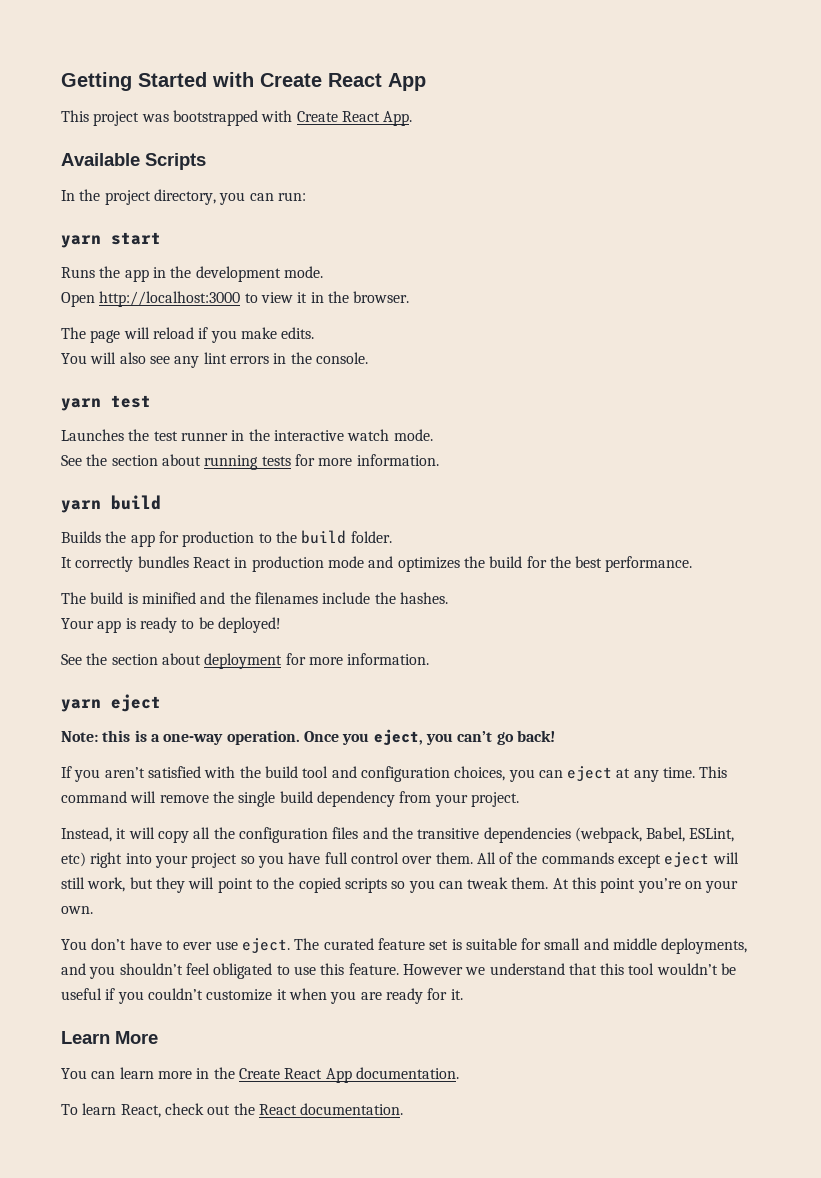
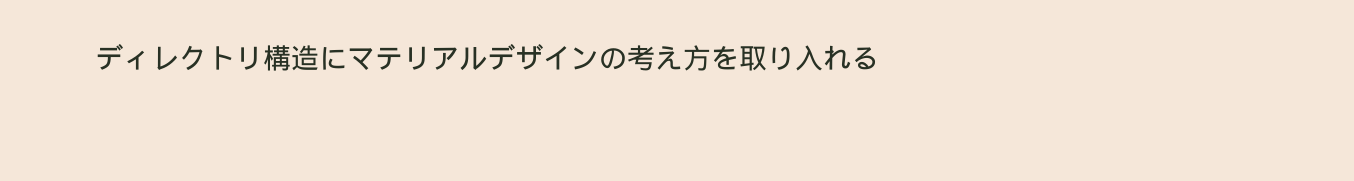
[61,72,426,91] [61,110,413,126] [61,153,206,170] [61,189,306,205] [61,232,161,248] [61,266,323,282] [61,291,410,307] [61,327,315,343] [61,352,368,368] [61,395,151,411] [61,429,433,441] [61,454,439,470] [61,495,161,513] [61,530,392,547] [61,556,693,572] [61,592,448,604] [61,617,281,633] [61,653,430,669] [61,694,161,712] [61,729,555,745] [61,766,728,782] [61,791,519,807] [61,827,735,843] [61,852,739,868] [61,877,739,893] [61,906,93,914] [61,938,748,954] [61,963,737,979] [61,988,463,1004] [61,1031,158,1044] [61,1067,459,1083] [61,1103,404,1118] Getting Started with Create React App // This project was bootstrapped with Create React App. // Available Scripts // In the project directory, you can run: // yarn start // Runs the app in the development mode. // Open http://localhost:3000 to view it in the browser. // The page will reload if you make edits. // You will also see any lint errors in the console. // yarn test // Launches the test runner in the interactive watch mode. // See the section about running tests for more information. // yarn build // Builds the app for production to the build folder. // It correctly bundles React in production mode and optimizes the build for the best performance. // The build is minified and the filenames include the hashes. // Your app is ready to be deployed! // See the section about deployment for more information. // yarn eject // Note: this is a one-way operation. Once you eject, you can’t go back! // If you aren’t satisfied with the build tool and configuration choices, you can eject at any time. This command will remove the single build dependency from your project. // Instead, it will copy all the configuration files and the transitive dependencies (webpack, Babel, ESLint, etc) right into your project so you have full control over them. All of the commands except eject will still work, but they will point to the copied scripts so you can tweak them. At this point you’re on your own. // You don’t have to ever use eject. The curated feature set is suitable for small and middle deployments, and you shouldn’t feel obligated to use this feature. However we understand that this tool wouldn’t be useful if you couldn’t customize it when you are ready for it. // Learn More // You can learn more in the Create React App documentation. // To learn React, check out the React documentation. -> [95,43,879,71] ディレクトリ構造にマテリアルデザインの考え方を取り入れる

